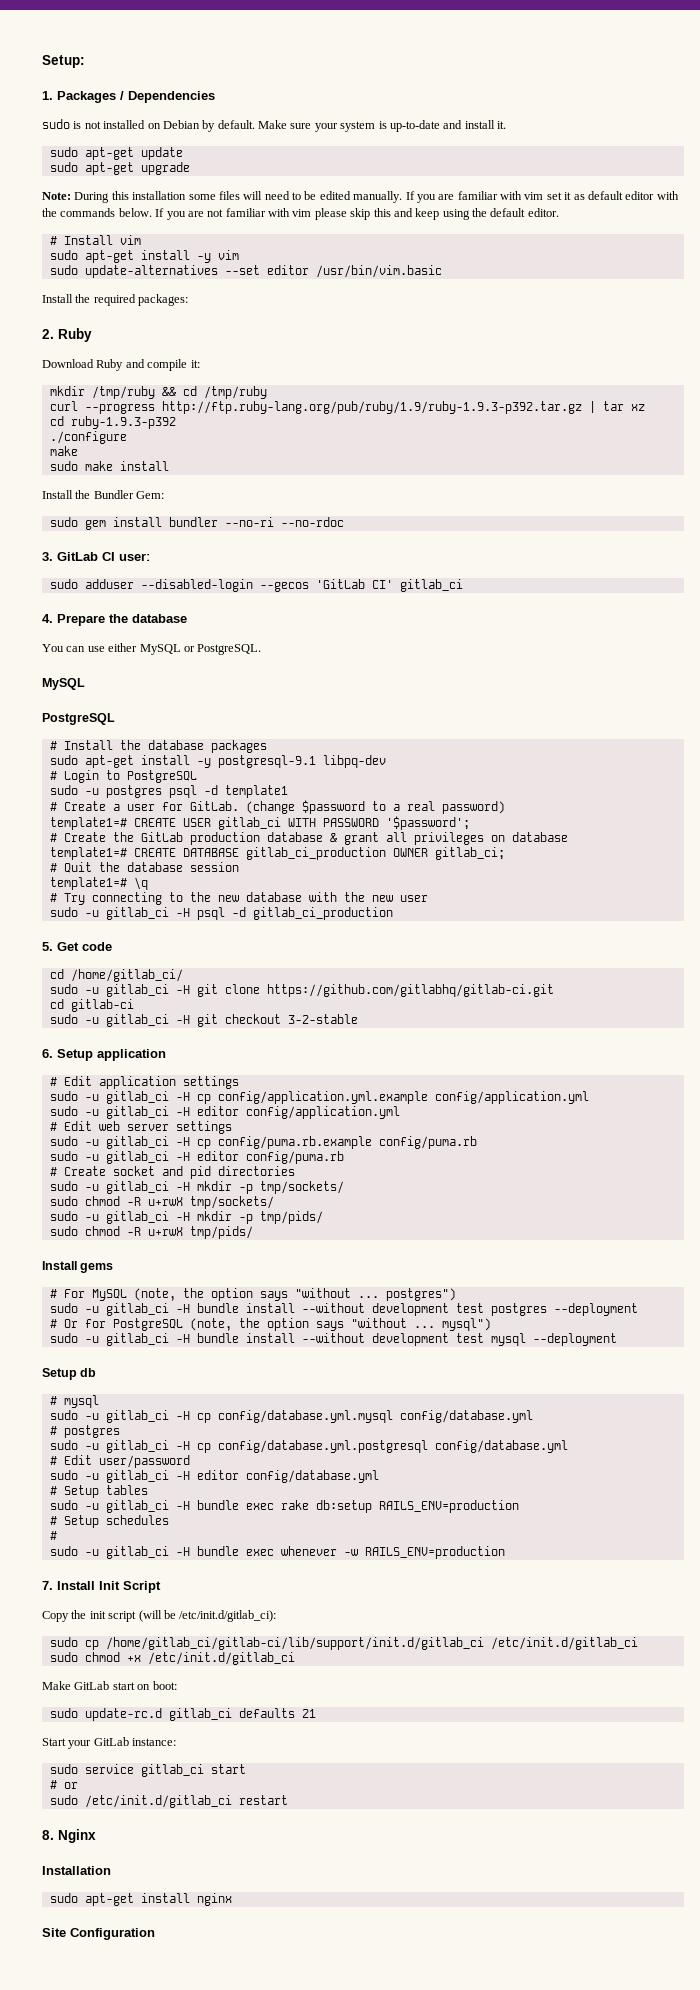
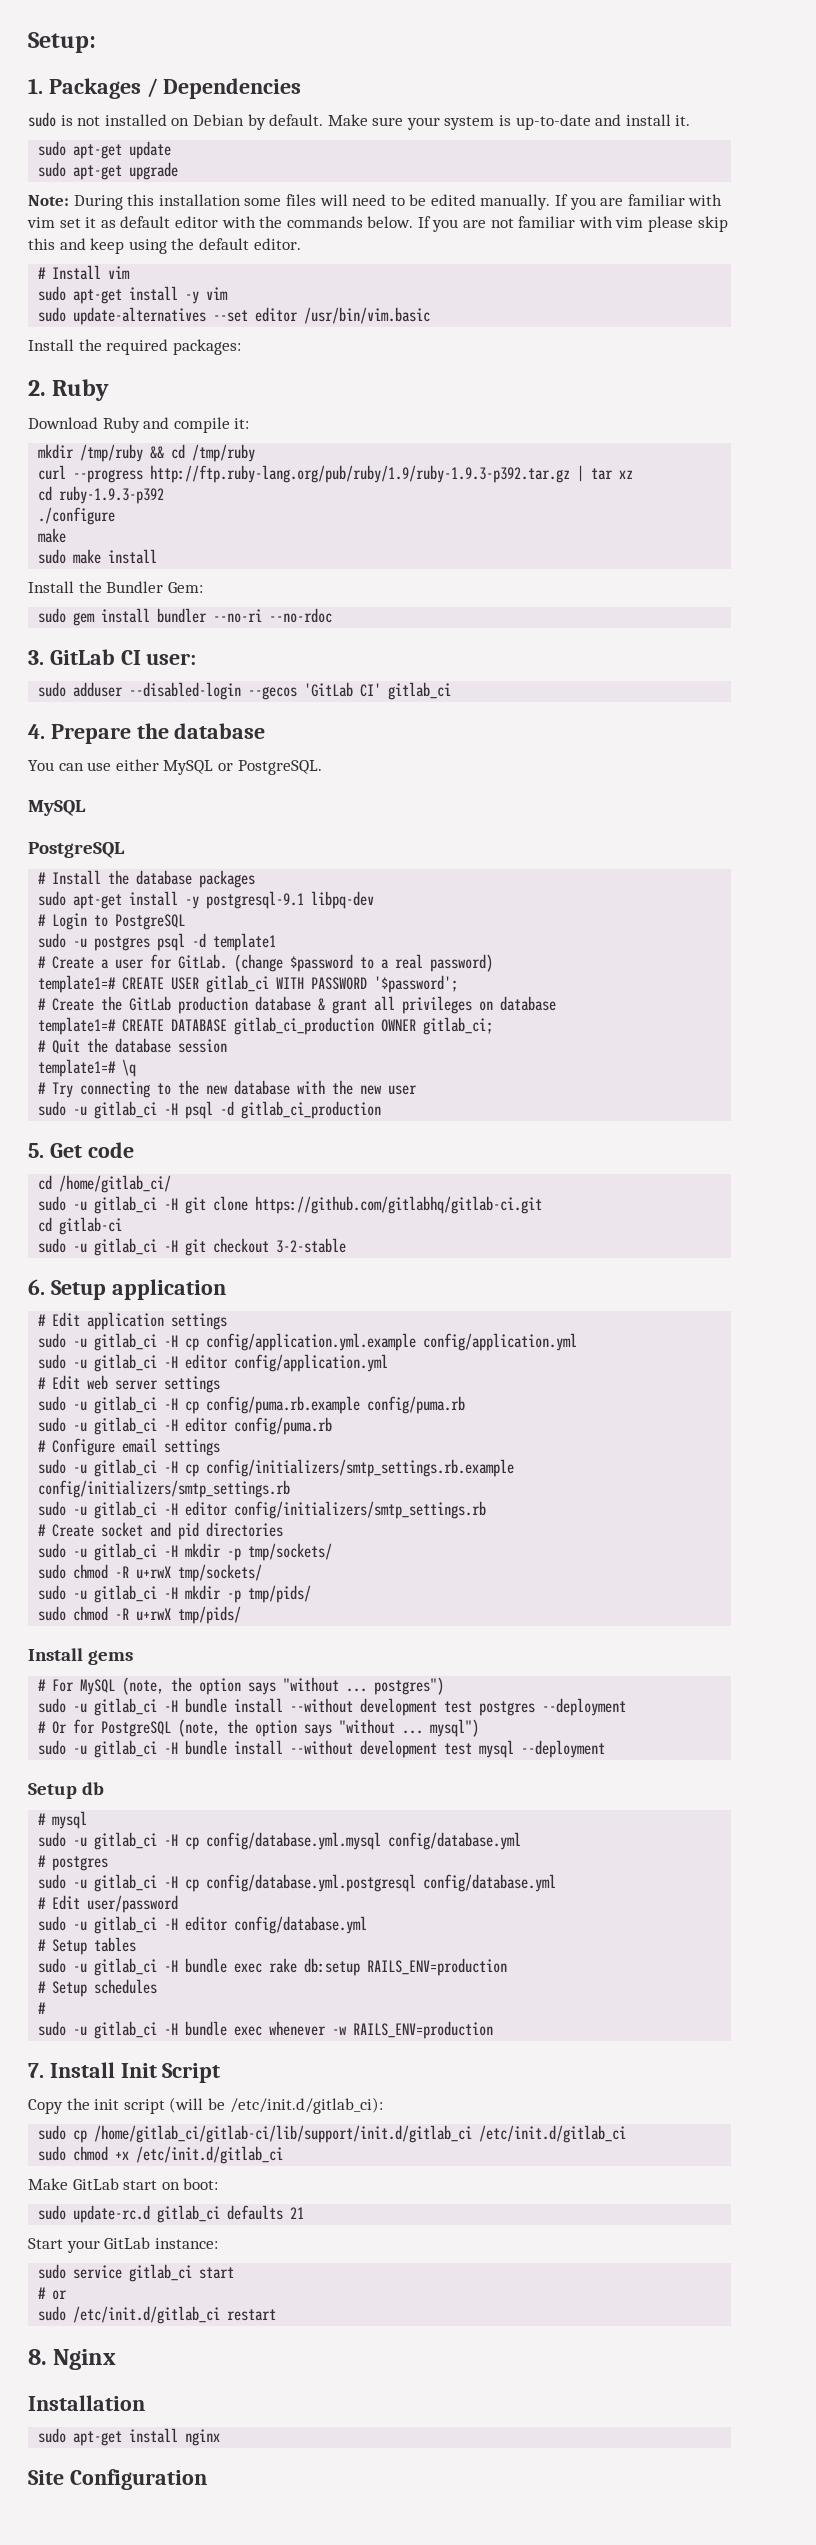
(344, 1157) none -> [38,1438,221,1456] [38,1459,515,1477] [38,1480,291,1498] [38,1501,487,1519] // # Configure email settings // sudo -u gitlab_ci -H cp config/initializers/smtp_settings.rb.example config/initializers/smtp_settings.rb // sudo -u gitlab_ci -H editor config/initializers/smtp_settings.rb

